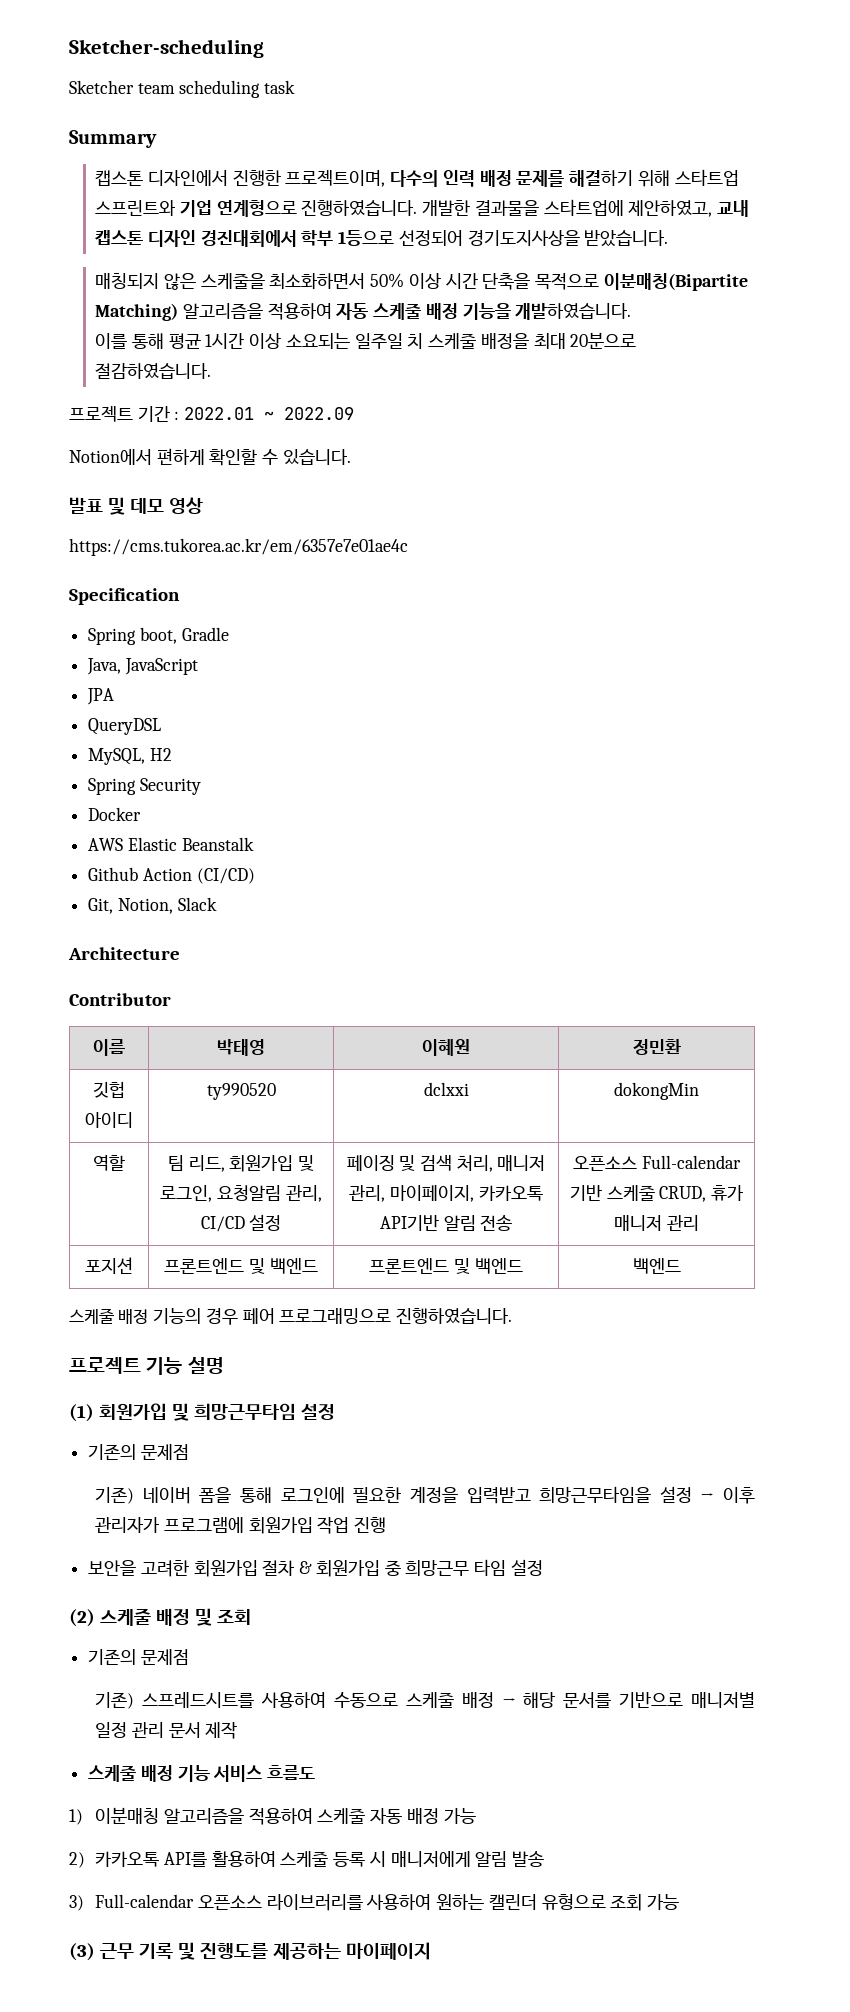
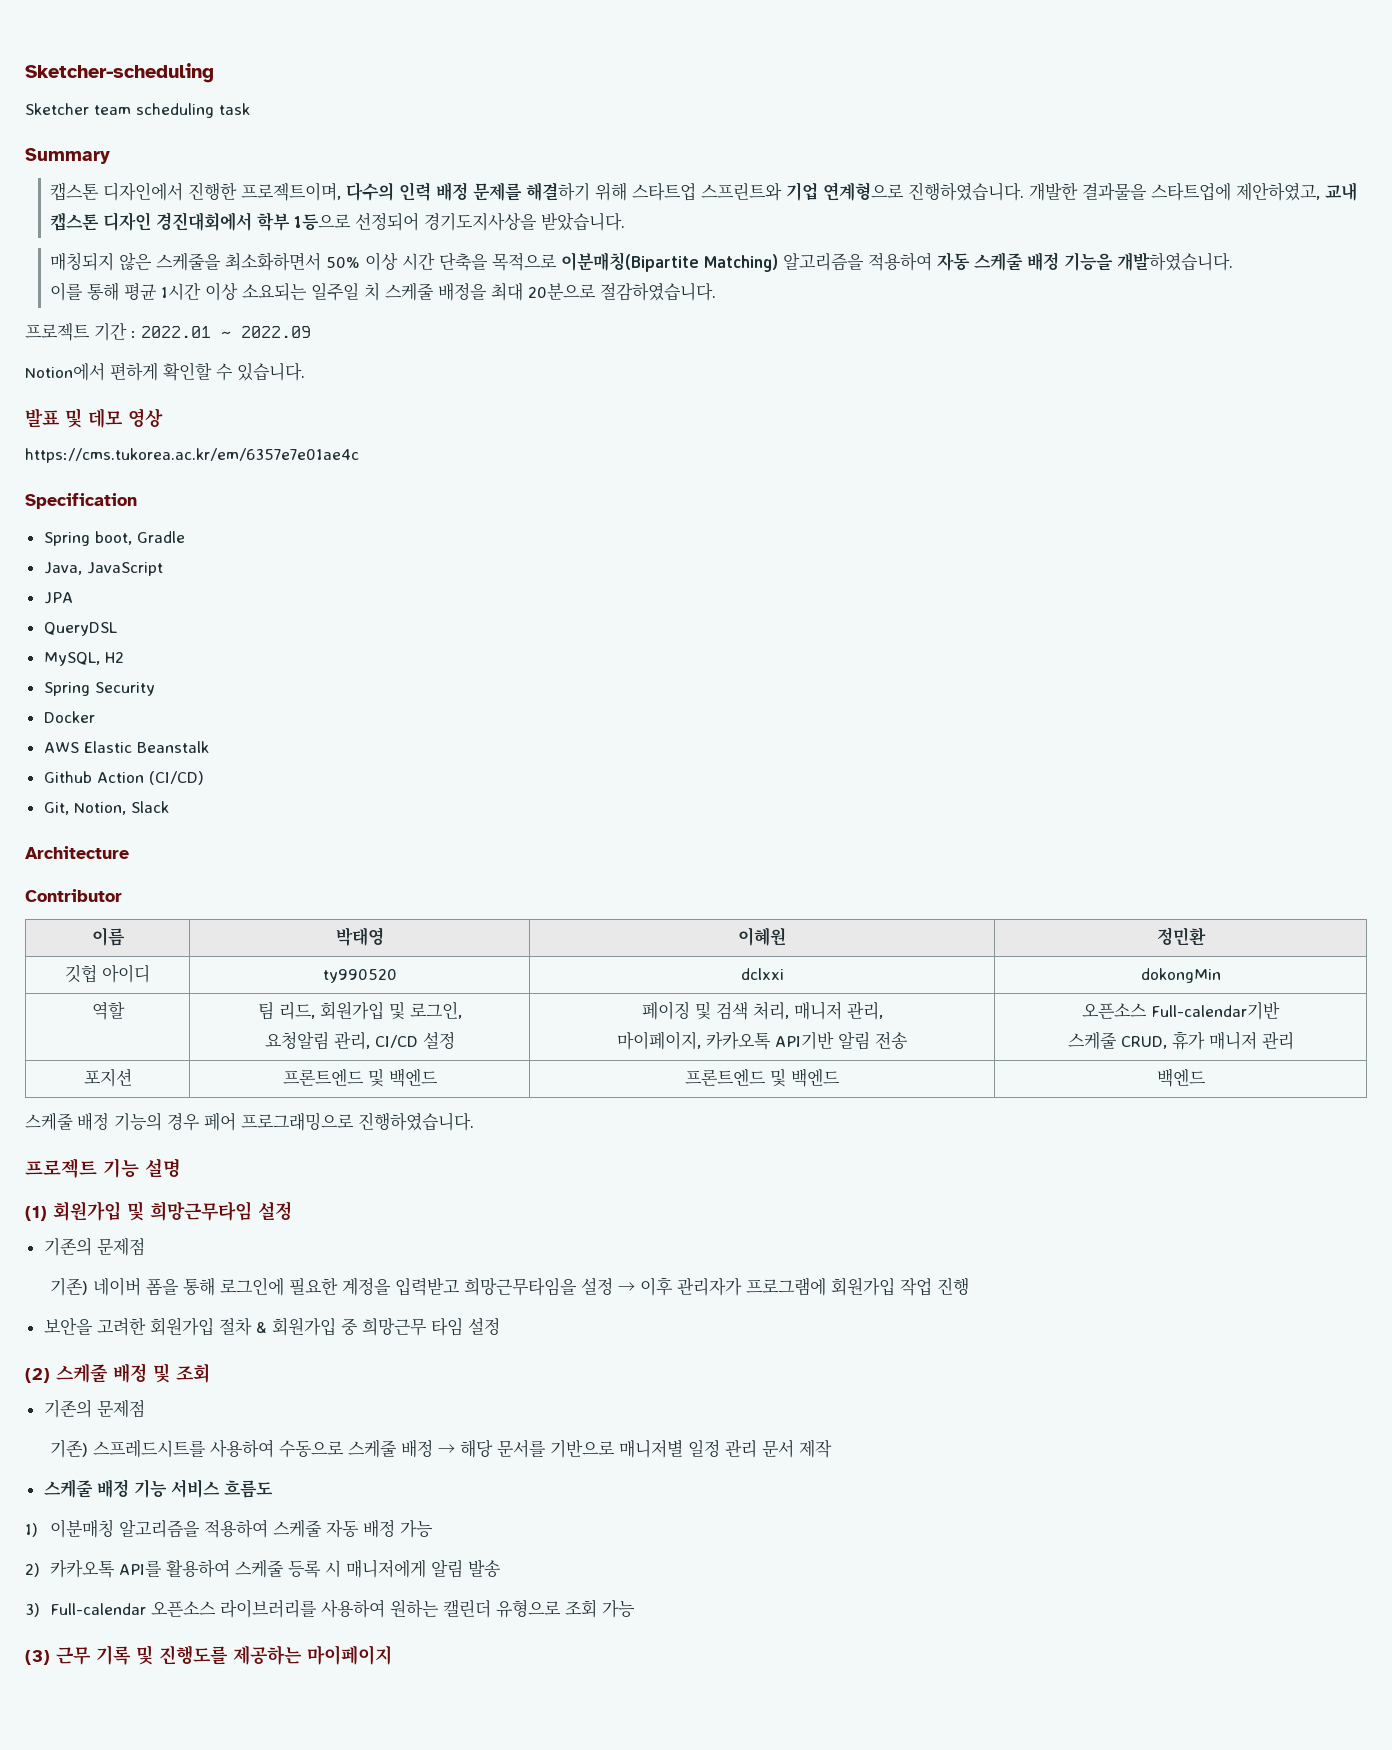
(213, 1193) none -> (462, 1010) //
(386, 1193) none -> (883, 1011) //
[641,1155,741,1169] [569,1185,602,1201] Full-calendar 기반 -> [1150,1002,1280,1020] Full-calendar기반 //

